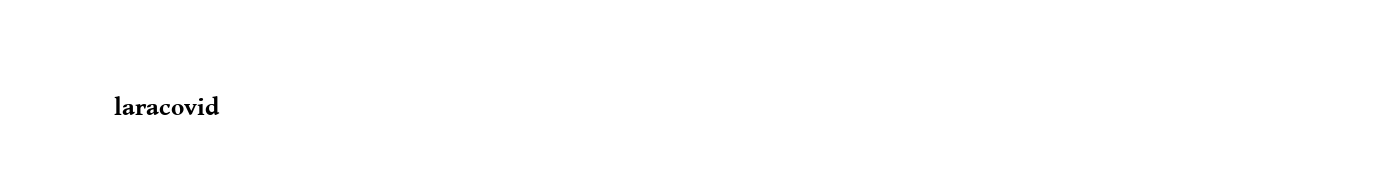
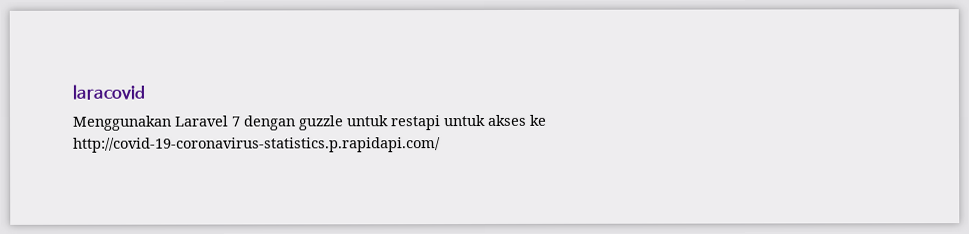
(220, 105) none -> [72,114,547,131] [73,137,441,153] // Menggunakan Laravel 7 dengan guzzle untuk restapi untuk akses ke http://covid-19-coronavirus-statistics.p.rapidapi.com/

